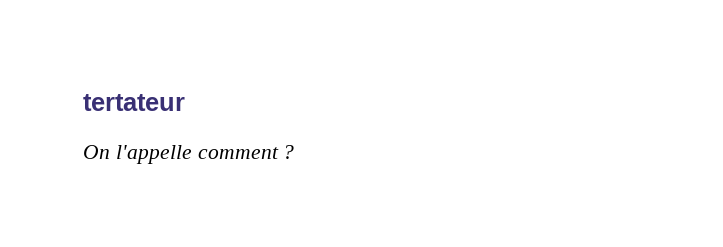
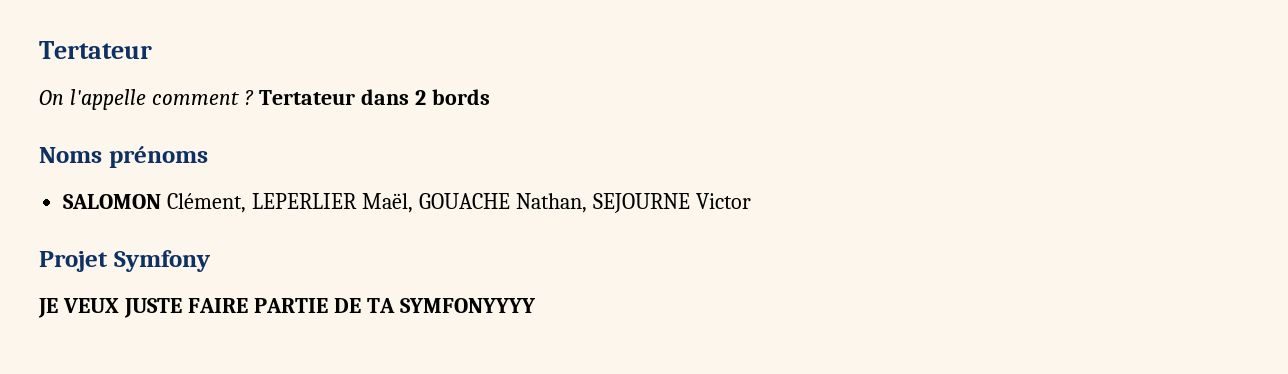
[83,94,185,111] tertateur -> [39,41,152,59] Tertateur
(295, 152) none -> [258,89,490,105] [39,146,208,168] [63,193,751,213] [39,250,211,272] [38,298,536,318] Tertateur dans 2 bords // Noms prénoms // SALOMON Clément, LEPERLIER Maël, GOUACHE Nathan, SEJOURNE Victor // Projet Symfony // JE VEUX JUSTE FAIRE PARTIE DE TA SYMFONYYYY

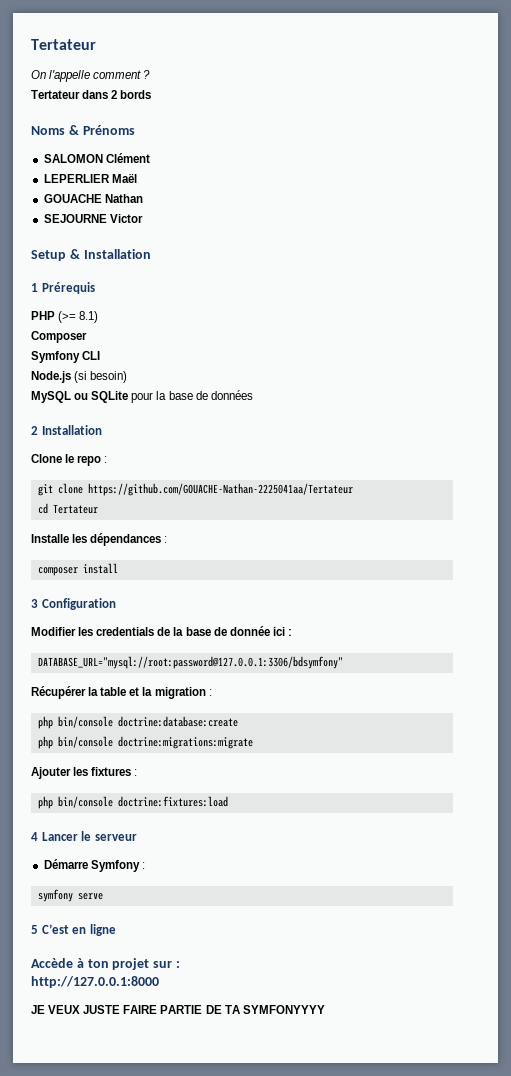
(254, 97) none -> (151, 74) //
[108,146,208,168] prénoms -> [68,125,135,135] & Prénoms
[167,193,751,213] [39,250,211,272] Clément, LEPERLIER Maël, GOUACHE Nathan, SEJOURNE Victor // Projet Symfony -> [105,153,150,163] [43,173,137,183] [43,194,143,203] [43,214,143,223] [31,249,151,261] [31,282,95,294] [31,311,99,323] [31,331,87,343] [31,351,101,363] [31,371,128,383] [31,390,253,403] [31,425,102,435] [31,454,108,466] [37,483,353,496] [37,503,98,514] [31,533,168,546] [37,563,118,576] [31,598,116,610] [31,626,292,636] [37,656,343,669] [31,686,212,699] [37,716,238,729] [37,736,253,749] [31,767,138,779] [37,796,228,809] [31,831,137,841] [43,859,145,872] [37,889,103,902] [31,924,116,936] [31,958,180,970] [31,976,159,988] Clément // LEPERLIER Maël // GOUACHE Nathan // SEJOURNE Victor // Setup & Installation // 1 Prérequis // PHP (>= 8.1) // Composer // Symfony CLI // Node.js (si besoin) // MySQL ou SQLite pour la base de données // 2 Installation // Clone le repo : // git clone https://github.com/GOUACHE-Nathan-2225041aa/Tertateur // cd Tertateur // Installe les dépendances : // composer install // 3 Configuration // Modifier les credentials de la base de donnée ici : // DATABASE_URL="mysql://root:password@127.0.0.1:3306/bdsymfony" // Récupérer la table et la migration : // php bin/console doctrine:database:create // php bin/console doctrine:migrations:migrate // Ajouter les fixtures : // php bin/console doctrine:fixtures:load // 4 Lancer le serveur // Démarre Symfony : // symfony serve // 5 C’est en ligne // Accède à ton projet sur : // http://127.0.0.1:8000

